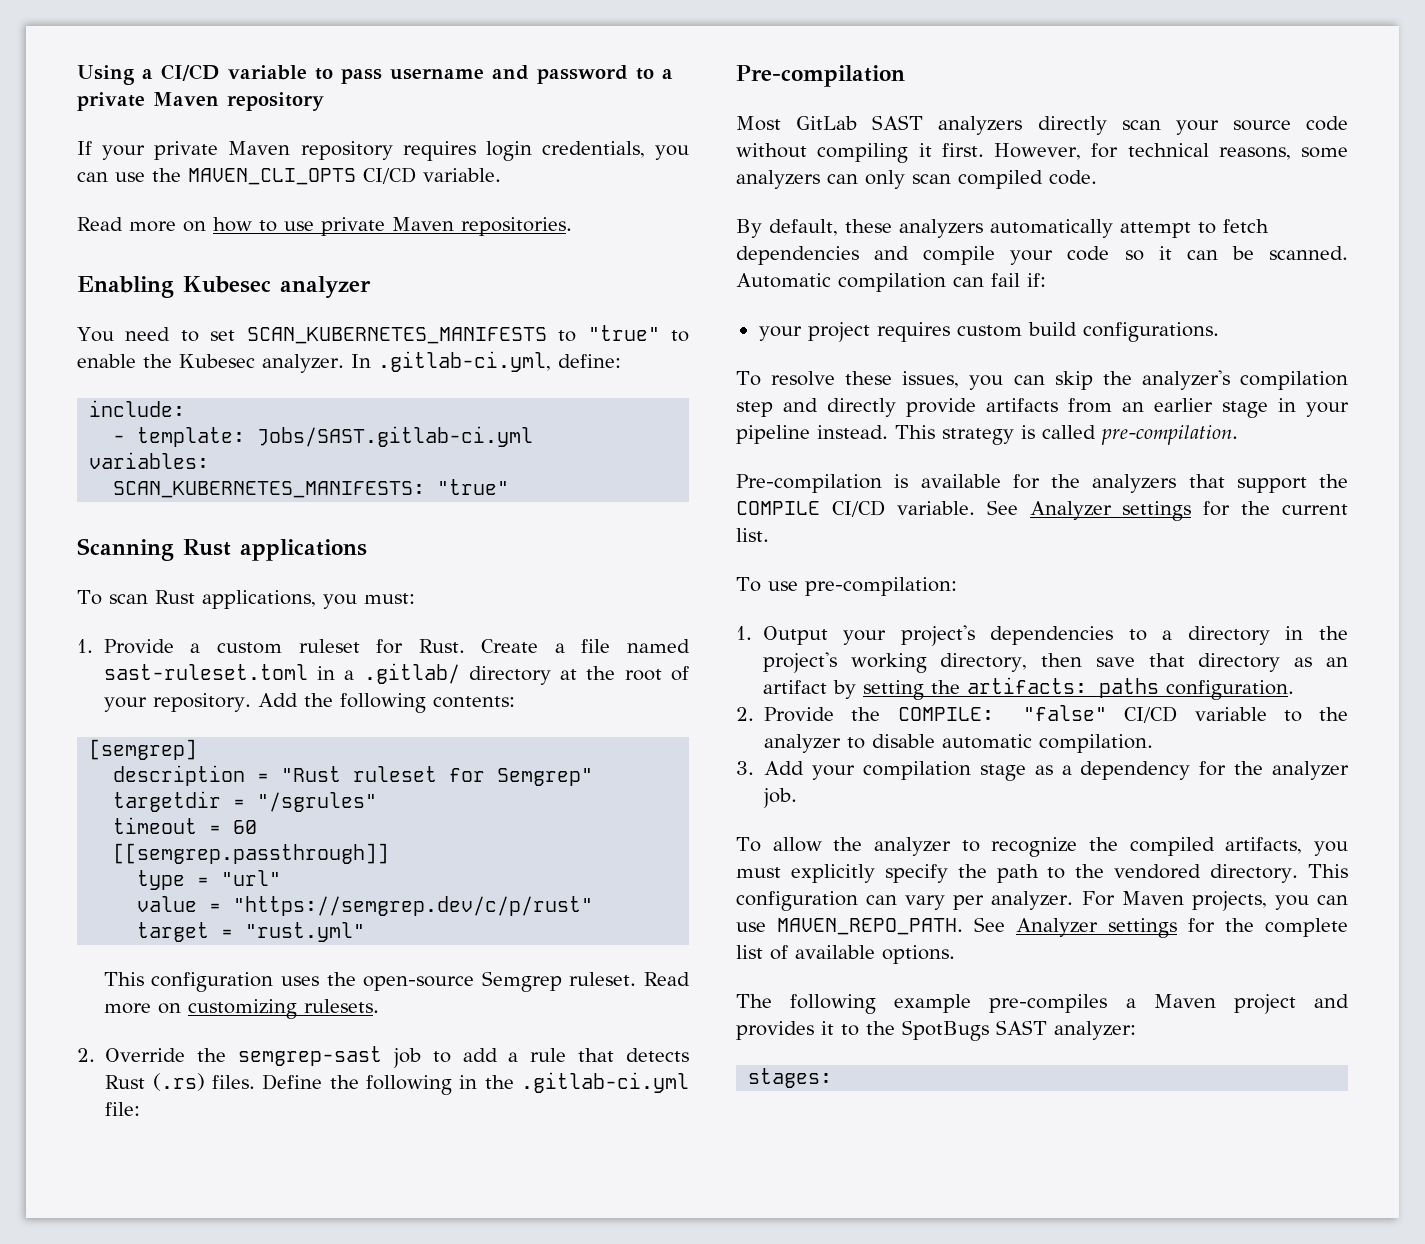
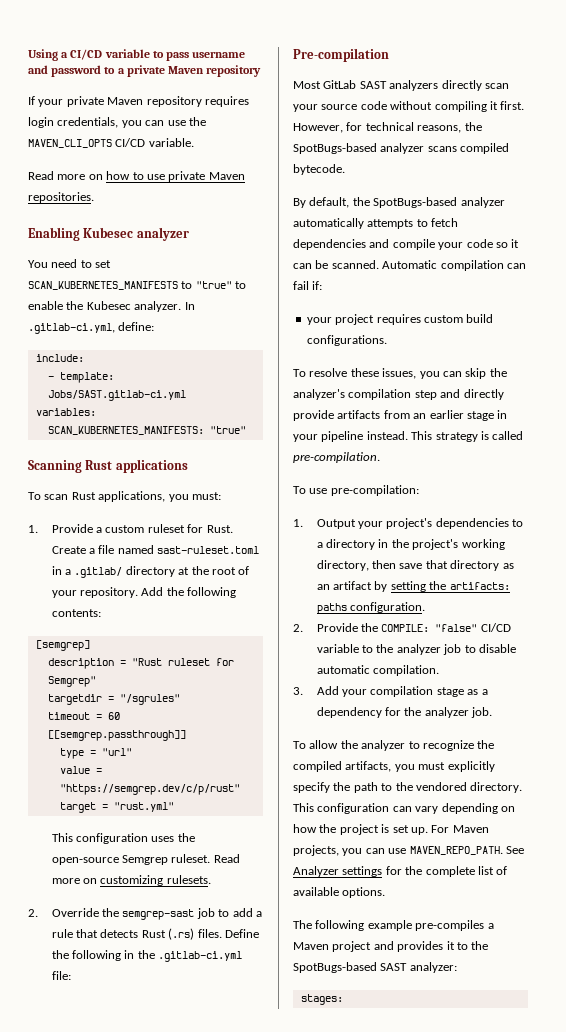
[1301,147,1348,158] [736,170,1097,189] [736,219,1191,238] some analyzers can only scan compiled code. // By default, these analyzers automatically attempt -> [464,122,482,131] [293,143,510,154] [293,164,345,175] [293,197,505,208] [293,218,414,229] the SpotBugs-based analyzer scans compiled bytecode. // By default, the SpotBugs-based analyzer automatically attempts
[736,474,1348,493] [736,500,1348,521] [736,528,769,542] // Pre-compilation is available for the analyzers that support the COMPILE CI/CD variable. See Analyzer settings for the current list. -> (380, 457) none
(842, 743) none -> [443,644,462,655] job
[953,891,1074,910] per analyzer. -> [441,803,515,814] [293,824,428,835] depending on how the project is set up.
[902,1020,989,1041] SpotBugs -> [293,962,377,973] SpotBugs-based

